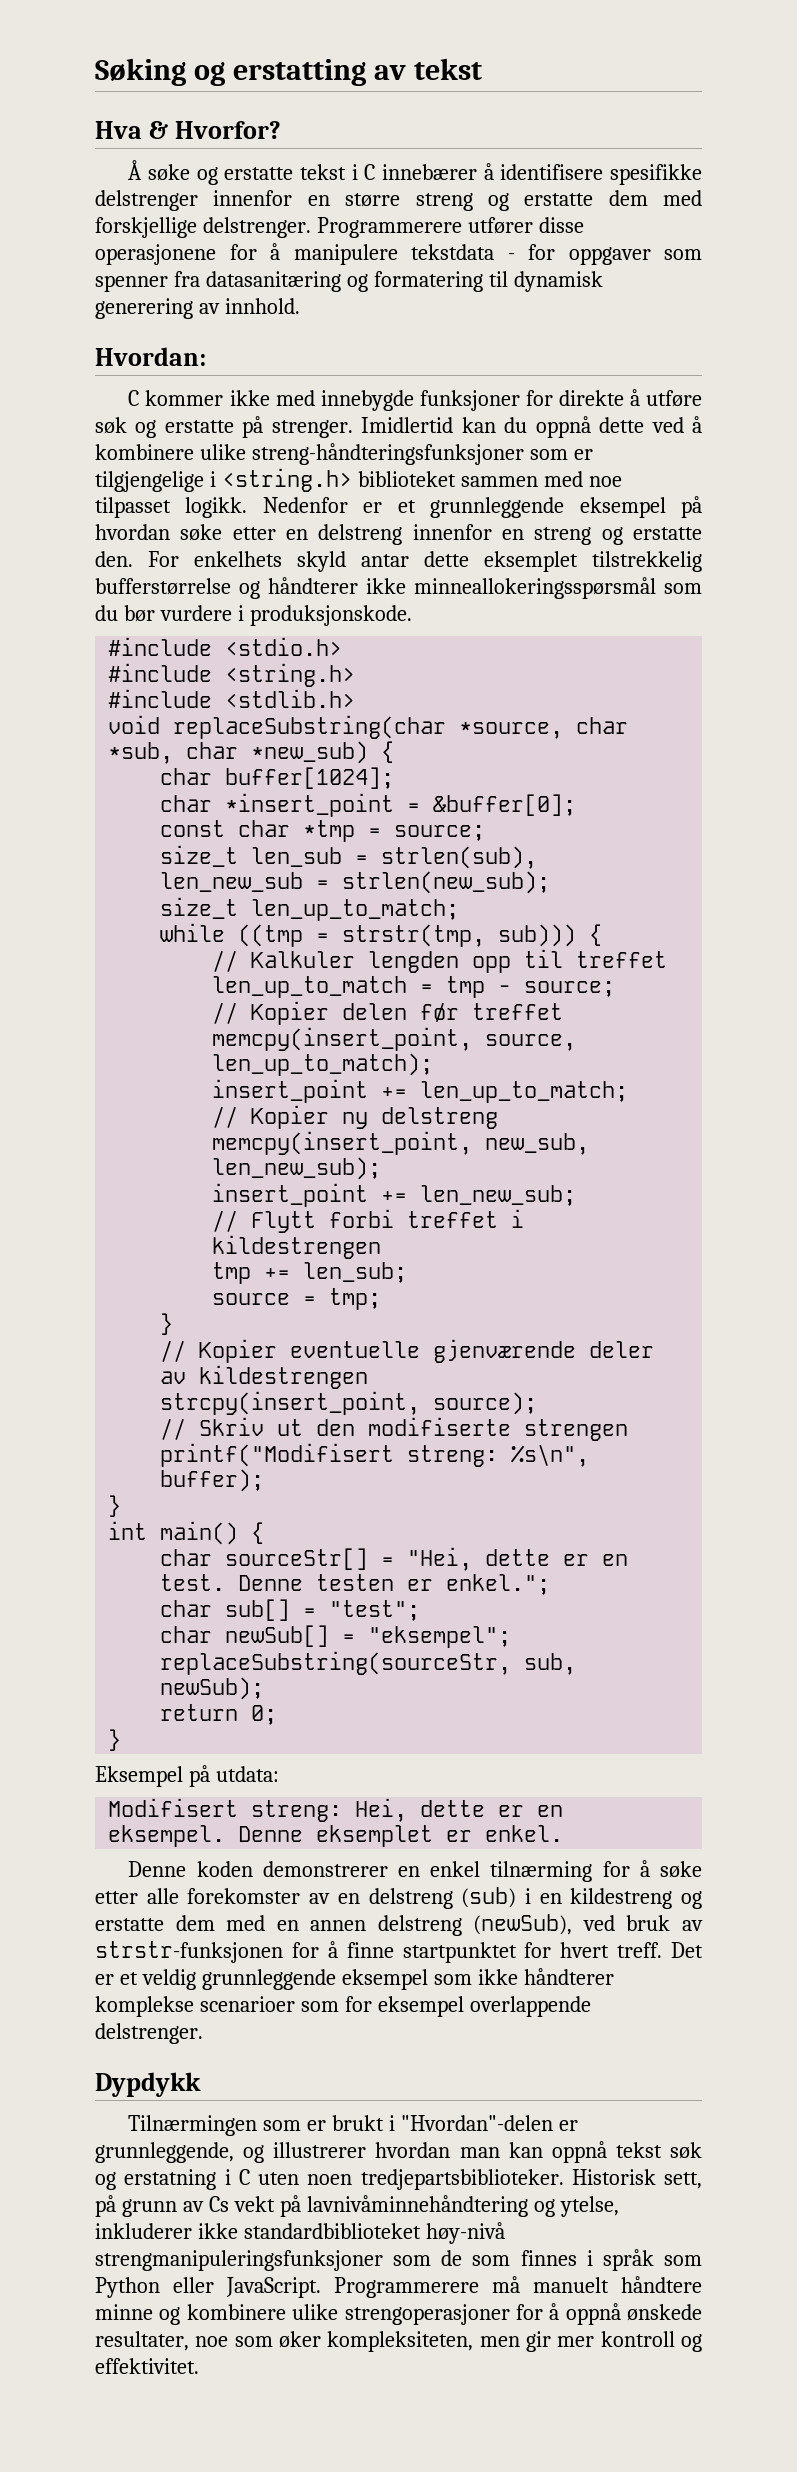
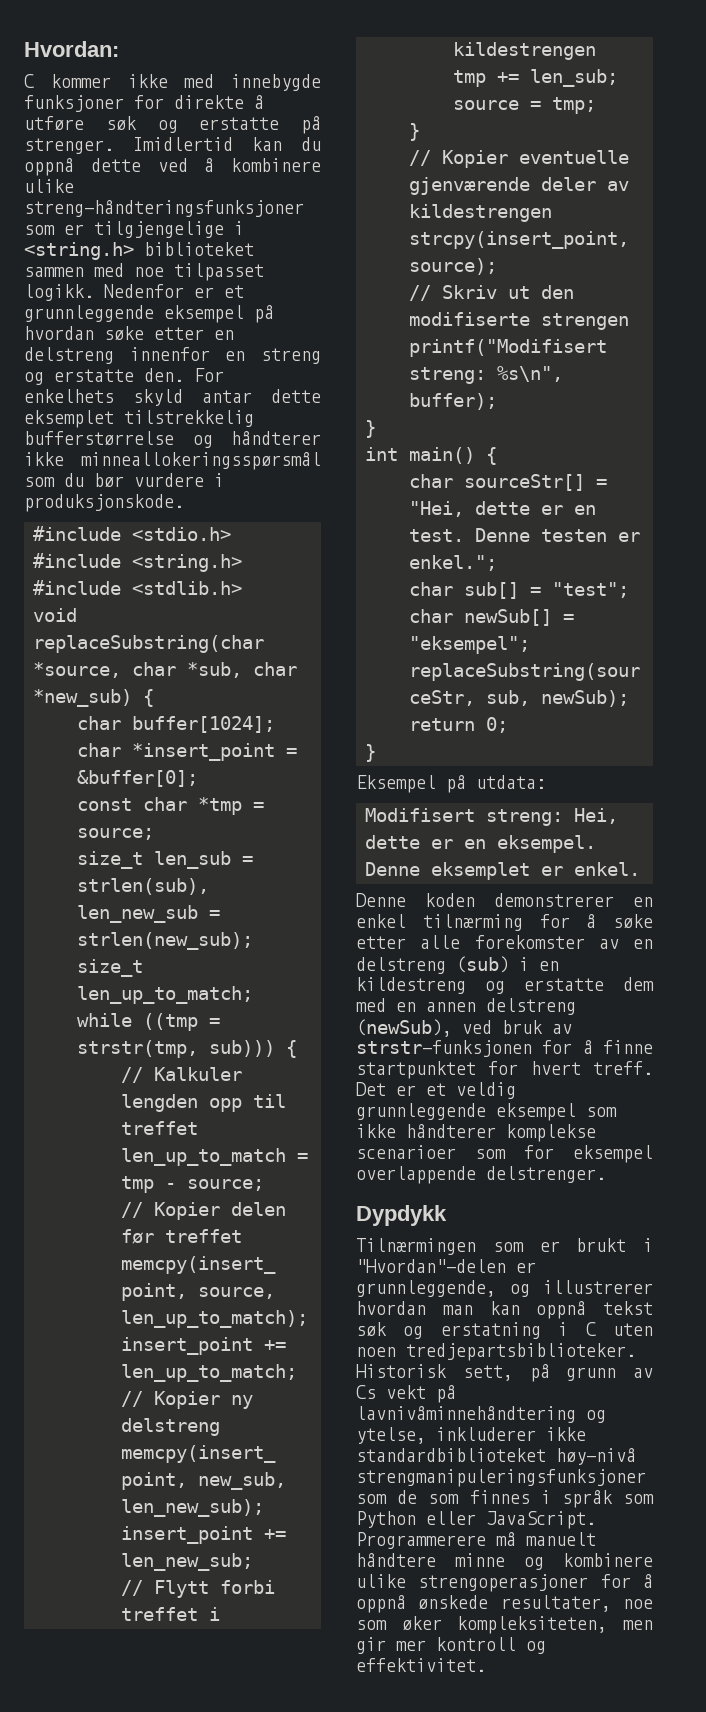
[95,58,483,86] [95,121,281,139] [128,160,702,185] [95,190,702,211] [95,217,584,238] [95,243,702,265] [95,271,603,292] [95,298,300,319] Søking og erstatting av tekst // Hva & Hvorfor? // Å søke og erstatte tekst i C innebærer å identifisere spesifikke delstrenger innenfor en større streng og erstatte dem med forskjellige delstrenger. Programmerere utfører disse operasjonene for å manipulere tekstdata - for oppgaver som spenner fra datasanitæring og formatering til dynamisk generering av innhold. // -> (24, 49) none

